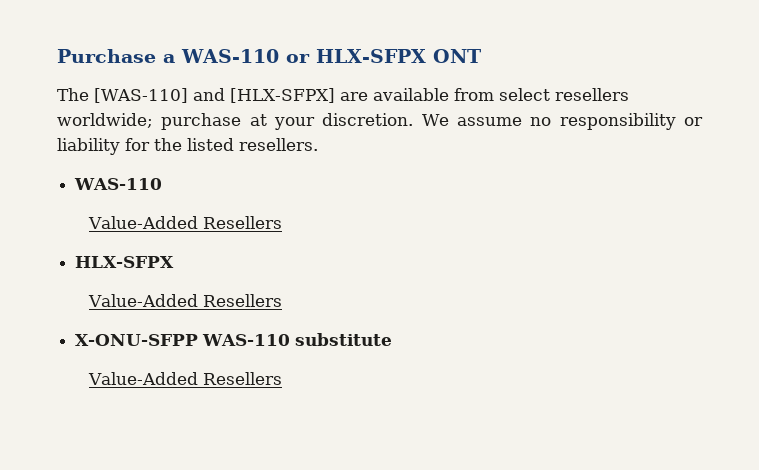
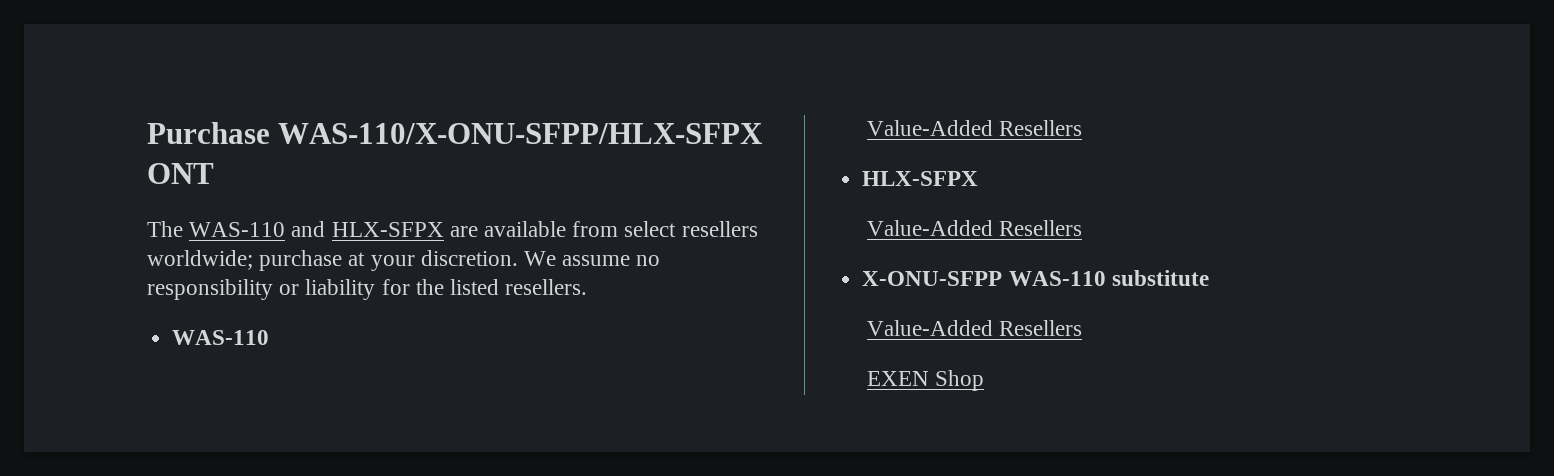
[163,49,426,63] a WAS-110 or HLX-SFPX -> [278,123,764,144] WAS-110/X-ONU-SFPP/HLX-SFPX
[94,88,335,103] [WAS-110] and [HLX-SFPX] -> [189,221,444,237] WAS-110 and HLX-SFPX
(283, 378) none -> [866,370,985,391] // EXEN Shop

